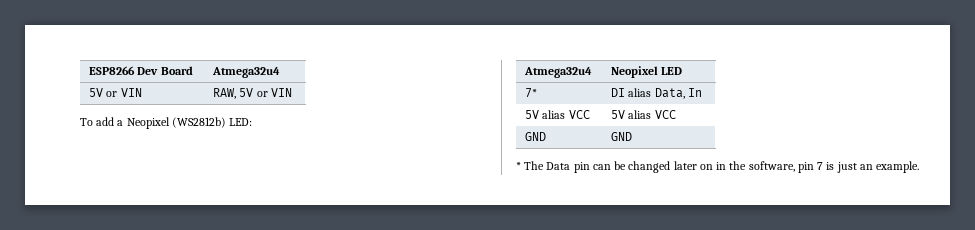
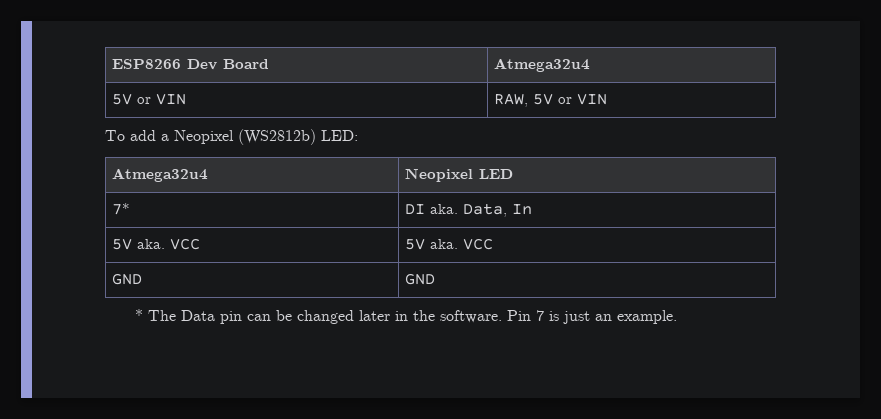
[628,88,652,97] alias -> [429,204,458,214] aka.
[542,110,566,119] alias -> [136,239,165,249] aka.
[628,110,652,119] alias -> [429,239,458,249] aka.
[699,164,713,170] on -> (390, 315) none
[748,161,814,173] software, pin -> [439,310,531,323] software. Pin

